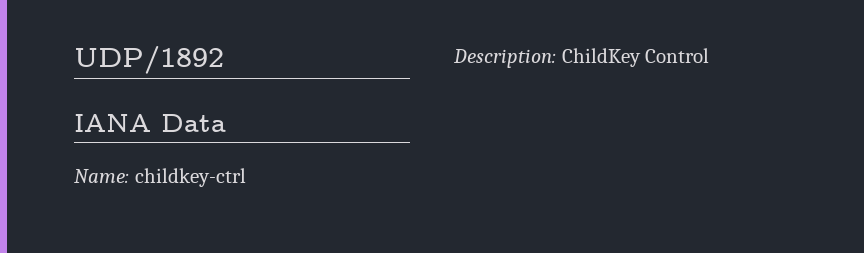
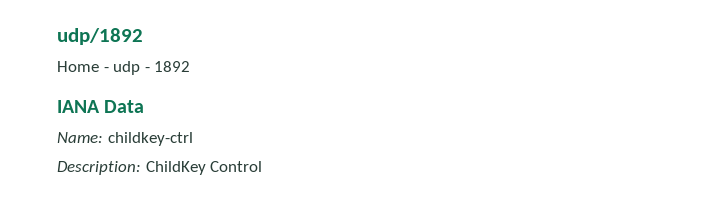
[74,46,224,74] UDP/1892 -> [57,28,143,45] [57,61,191,75] udp/1892 // Home - udp - 1892

